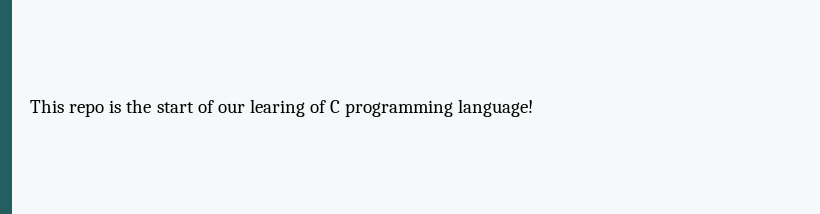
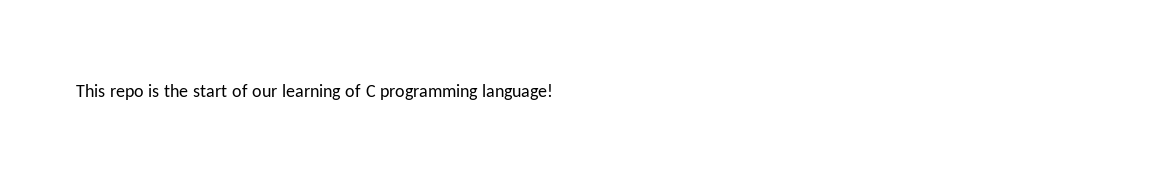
[249,99,305,117] learing -> [282,84,342,100] learning

